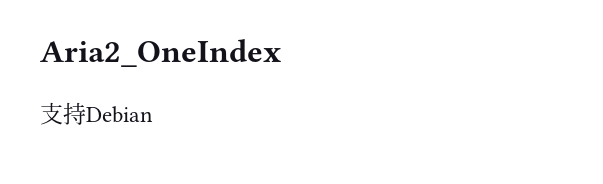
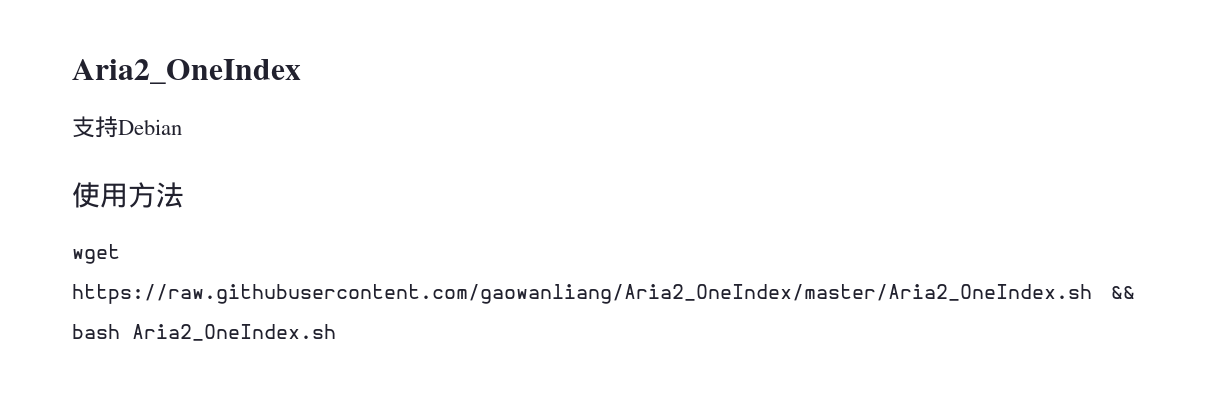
(153, 114) none -> [72,182,184,208] [72,244,120,264] [72,284,1135,304] [72,324,336,341] // 使用方法 // wget https://raw.githubusercontent.com/gaowanliang/Aria2_OneIndex/master/Aria2_OneIndex.sh && bash Aria2_OneIndex.sh

